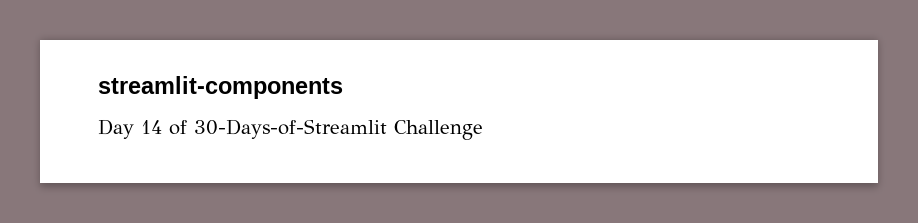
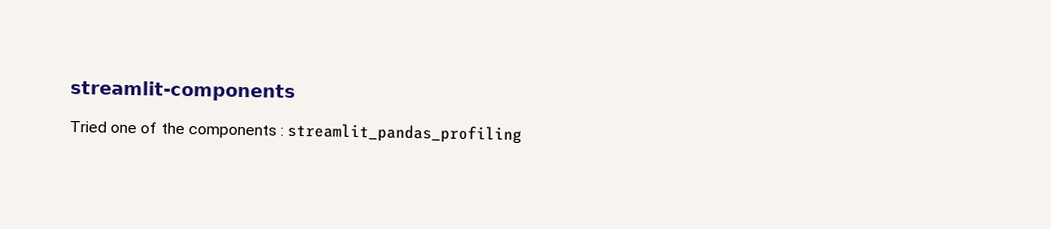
[98,119,483,140] Day 14 of 30-Days-of-Streamlit Challenge -> [69,120,523,144] Tried one of the components : streamlit_pandas_profiling

